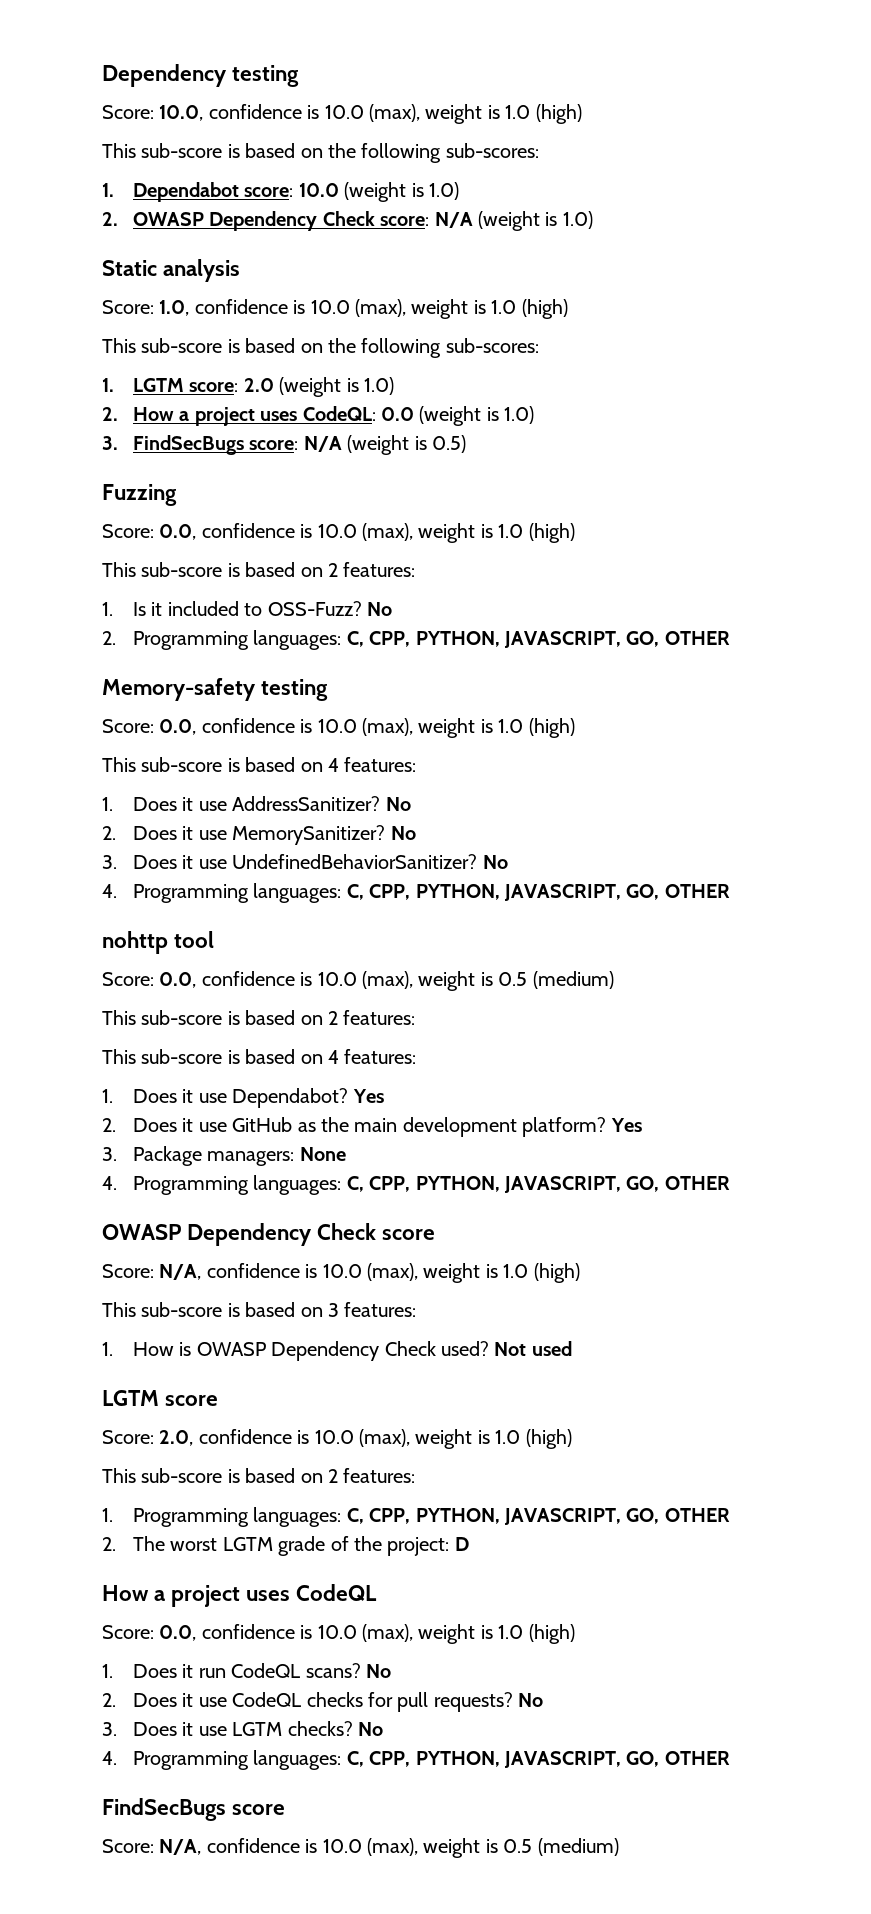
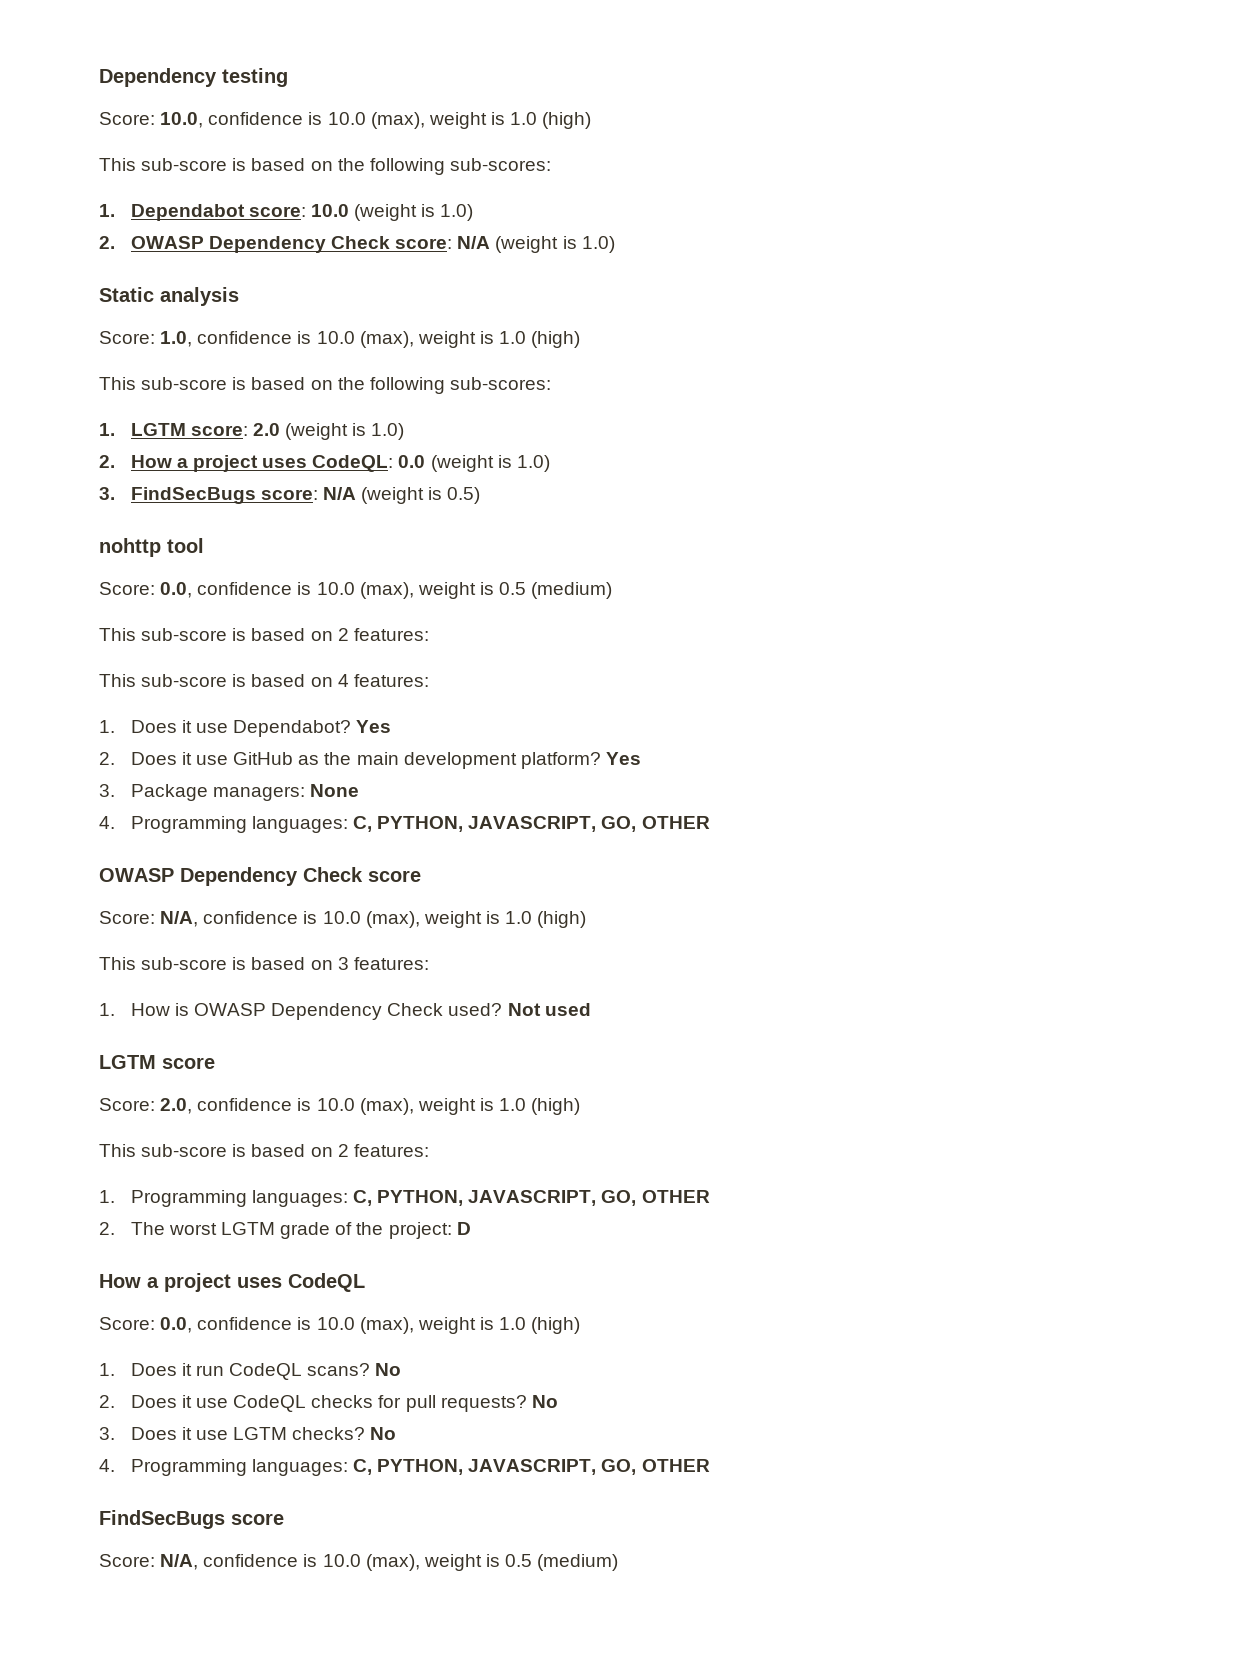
[102,484,177,506] [102,523,575,543] [102,562,416,577] [102,601,393,616] [102,630,730,650] [102,678,329,701] [102,718,575,738] [102,757,417,772] [102,796,411,811] [102,825,416,845] [102,854,508,869] [102,883,730,903] // Fuzzing // Score: 0.0, confidence is 10.0 (max), weight is 1.0 (high) // This sub-score is based on 2 features: // 1. Is it included to OSS-Fuzz? No // 2. Programming languages: C, CPP, PYTHON, JAVASCRIPT, GO, OTHER // Memory-safety testing // Score: 0.0, confidence is 10.0 (max), weight is 1.0 (high) // This sub-score is based on 4 features: // 1. Does it use AddressSanitizer? No // 2. Does it use MemorySanitizer? No // 3. Does it use UndefinedBehaviorSanitizer? No // 4. Programming languages: C, CPP, PYTHON, JAVASCRIPT, GO, OTHER -> (481, 495) none
[369,1176,411,1192] CPP, -> (373, 824) none
[369,1508,411,1524] CPP, -> (373, 1198) none
[369,1751,411,1767] CPP, -> (373, 1467) none

